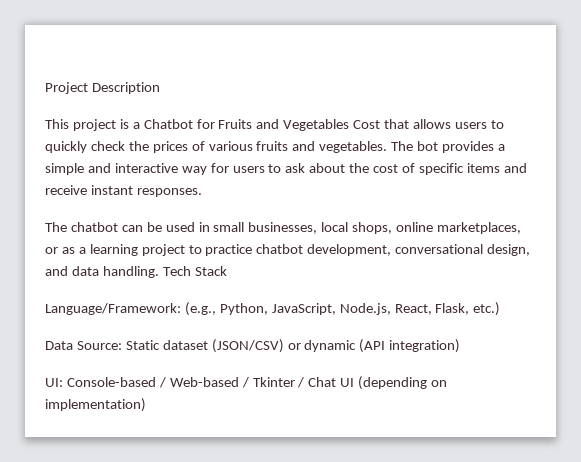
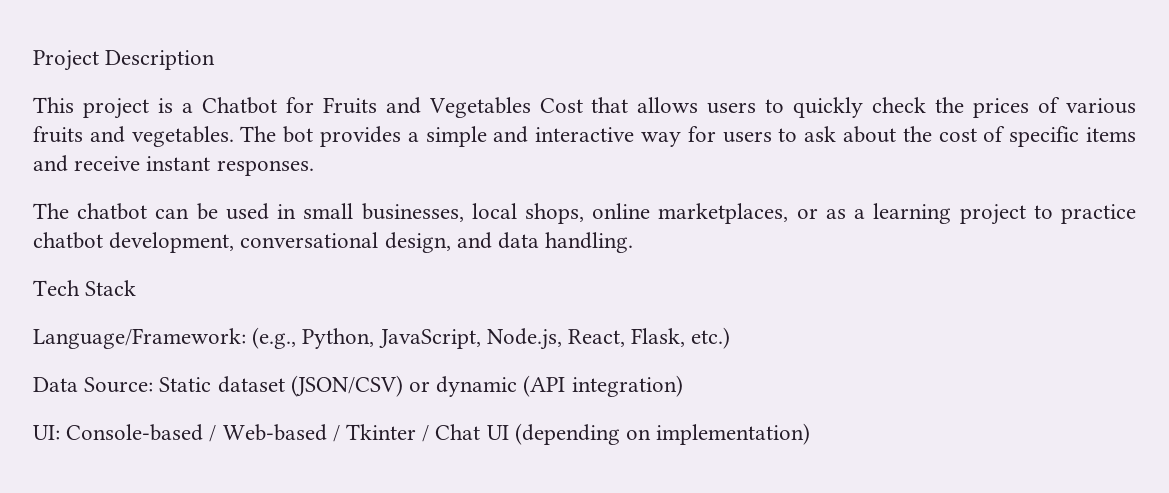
(159, 272) none -> (634, 242) //

